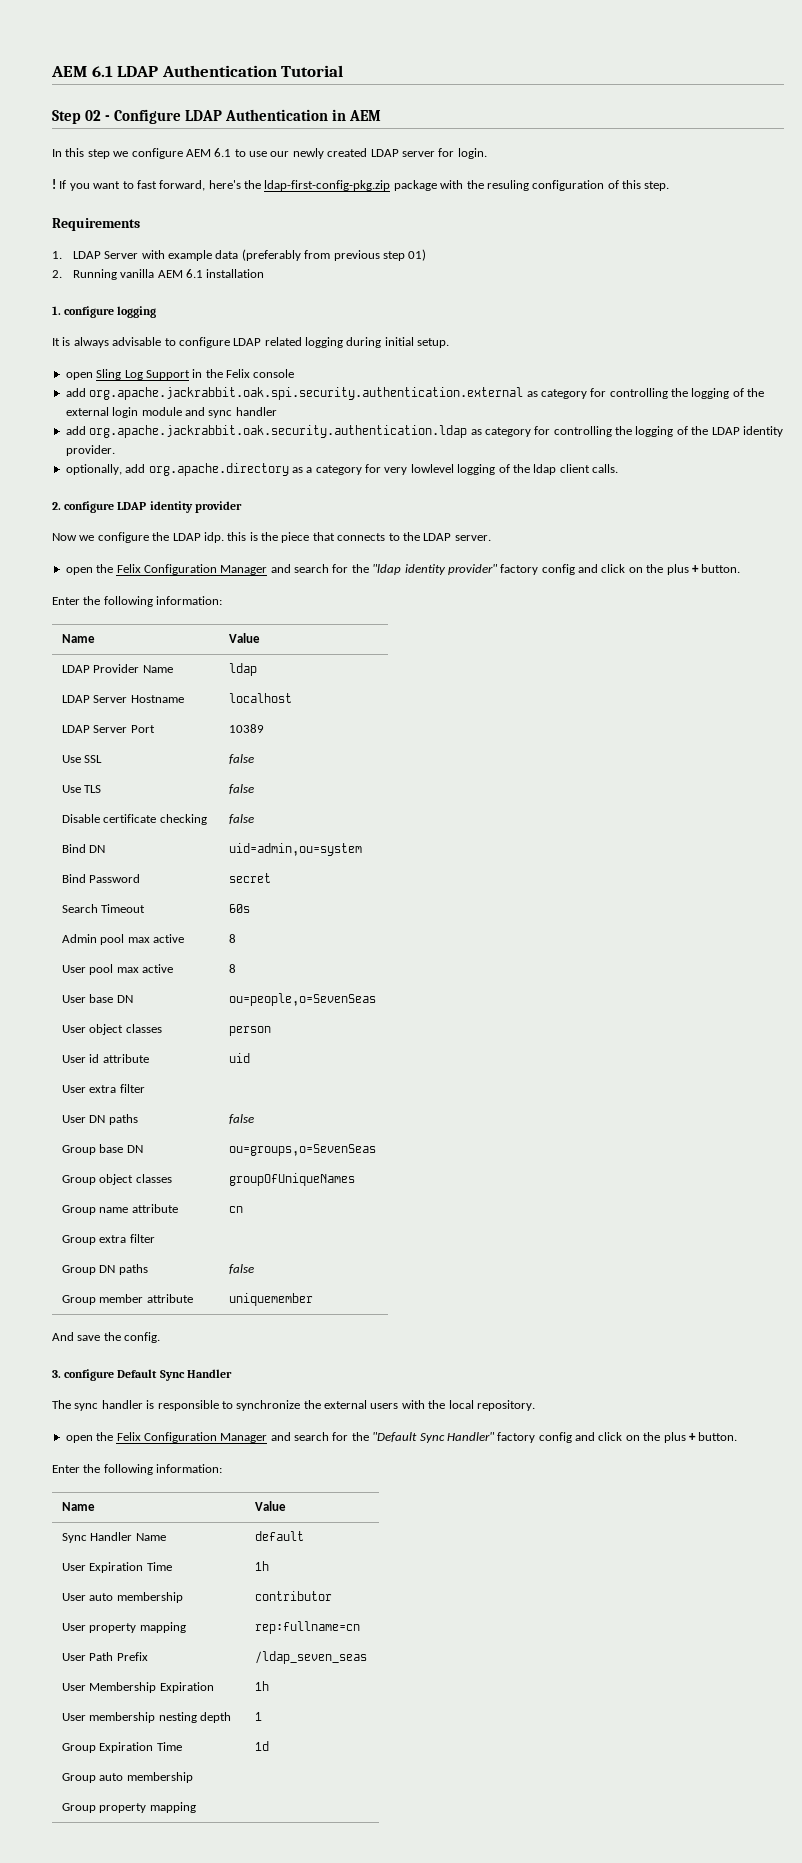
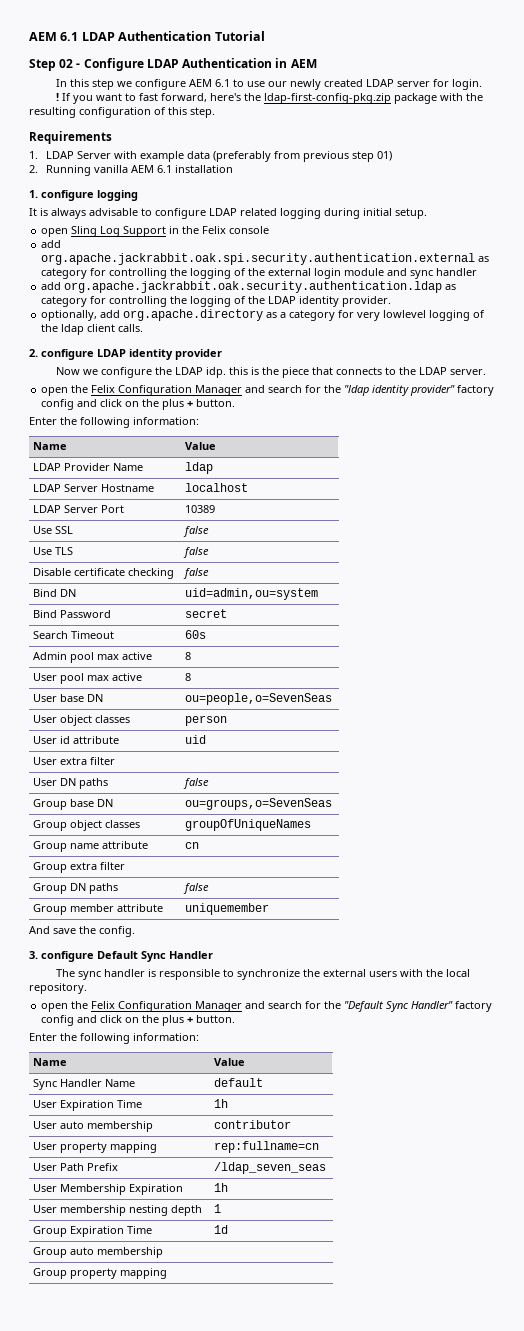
[486,180,529,191] resuling -> [29,107,76,118] resulting

